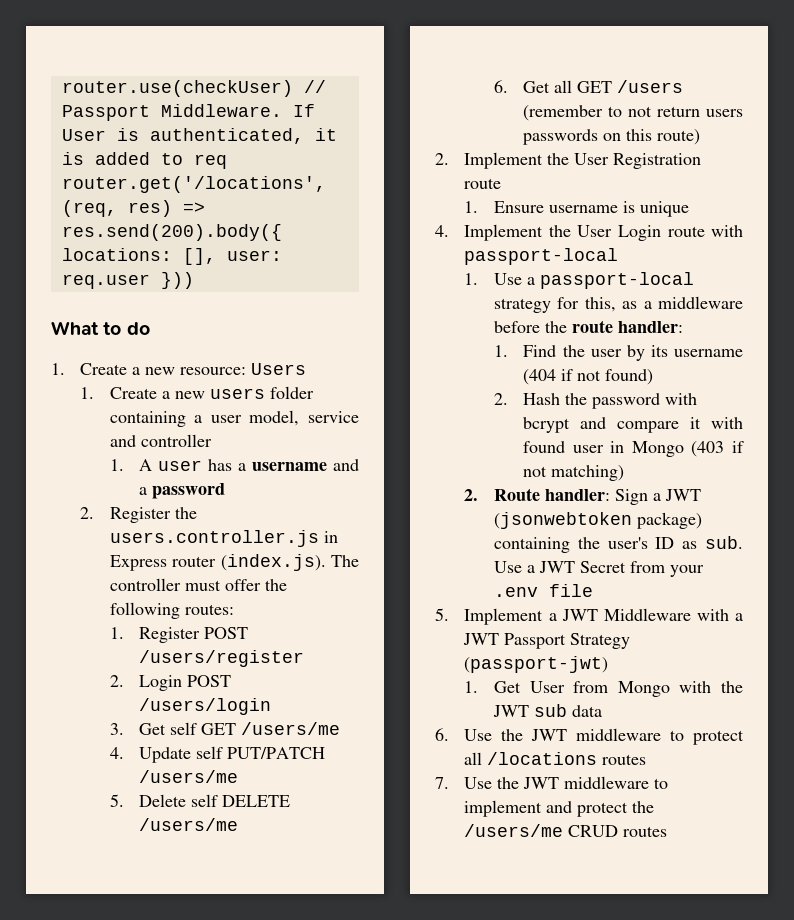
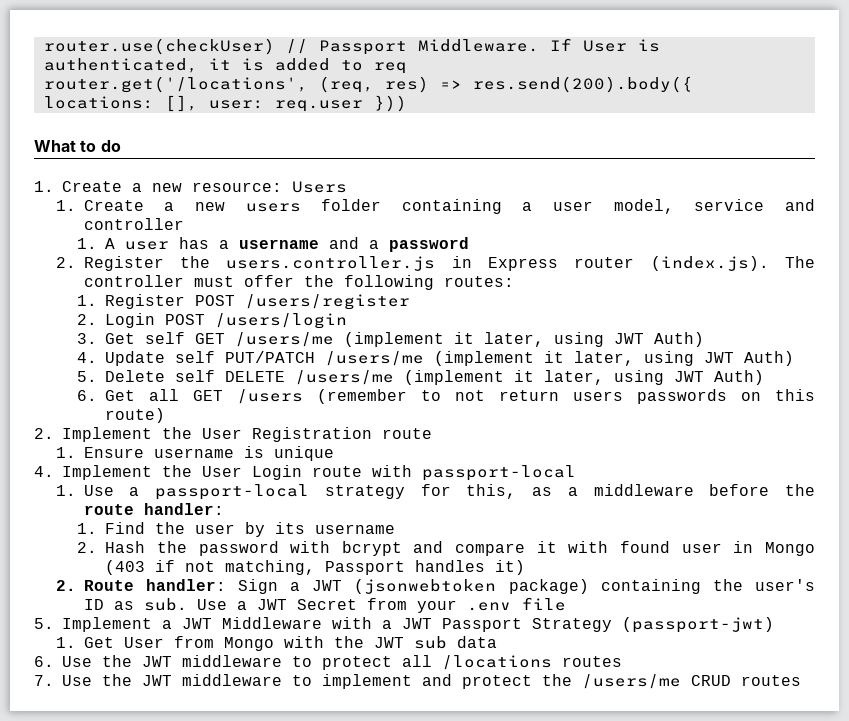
(341, 728) none -> [344,332,705,347] (implement it later, using JWT Auth)
(239, 776) none -> [434,351,795,366] (implement it later, using JWT Auth)
(239, 824) none -> [404,370,765,385] (implement it later, using JWT Auth)
[523,369,654,385] (404 if not found) -> (396, 529) none
[551,465,625,481] matching) -> [225,560,526,575] matching, Passport handles it)

